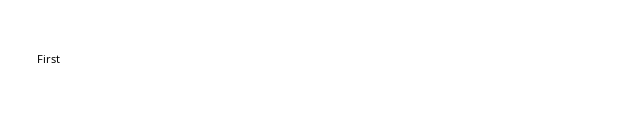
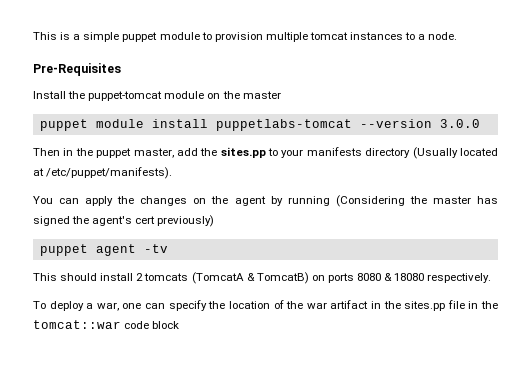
[37,55,60,63] First -> [33,32,458,42] [33,63,121,76] [33,91,281,101] [39,119,480,131] [33,147,498,159] [33,167,173,179] [33,195,498,207] [33,215,215,227] [39,244,168,256] [33,272,492,284] [33,300,498,311] [33,320,180,329] This is a simple puppet module to provision multiple tomcat instances to a node. // Pre-Requisites // Install the puppet-tomcat module on the master // puppet module install puppetlabs-tomcat --version 3.0.0 // Then in the puppet master, add the sites.pp to your manifests directory (Usually located at /etc/puppet/manifests). // You can apply the changes on the agent by running (Considering the master has signed the agent's cert previously) // puppet agent -tv // This should install 2 tomcats (TomcatA & TomcatB) on ports 8080 & 18080 respectively. // To deploy a war, one can specify the location of the war artifact in the sites.pp file in the tomcat::war code block

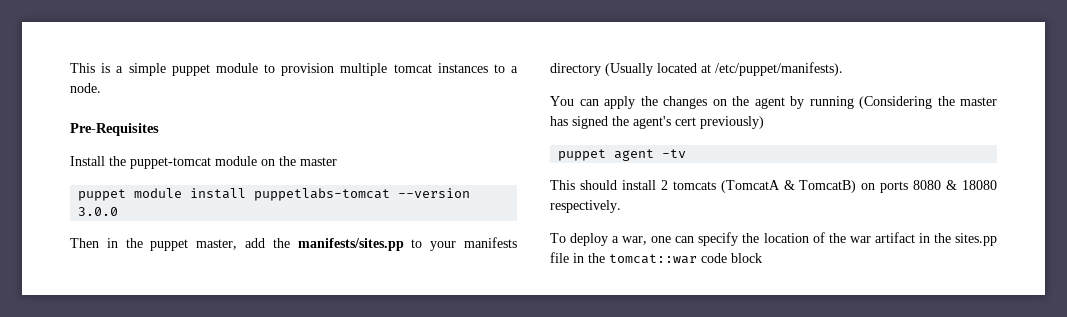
[220,147,266,158] sites.pp -> [297,238,404,251] manifests/sites.pp

